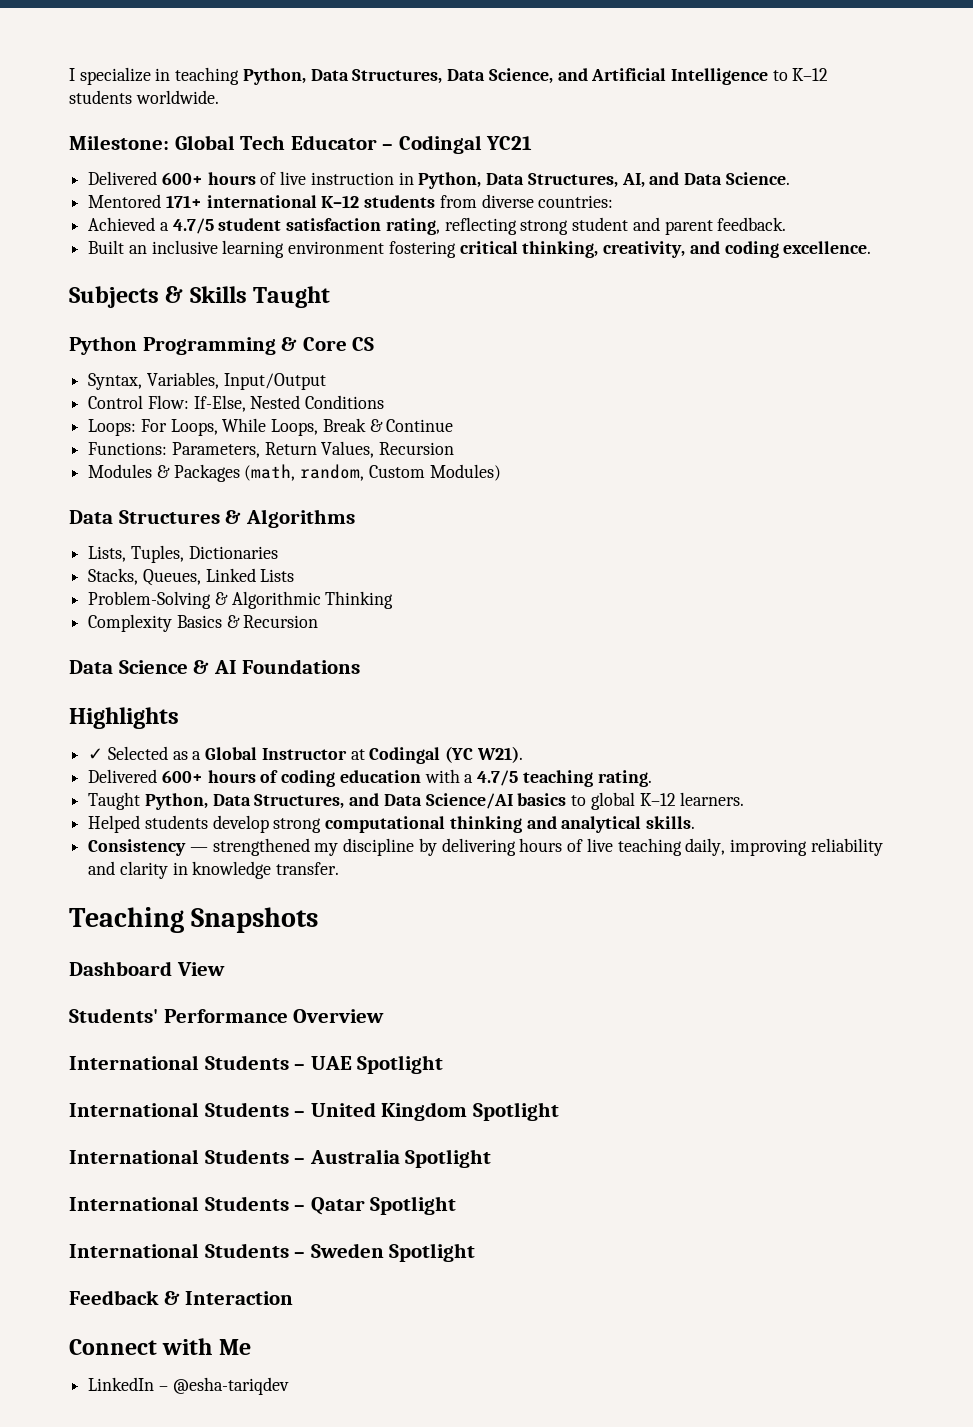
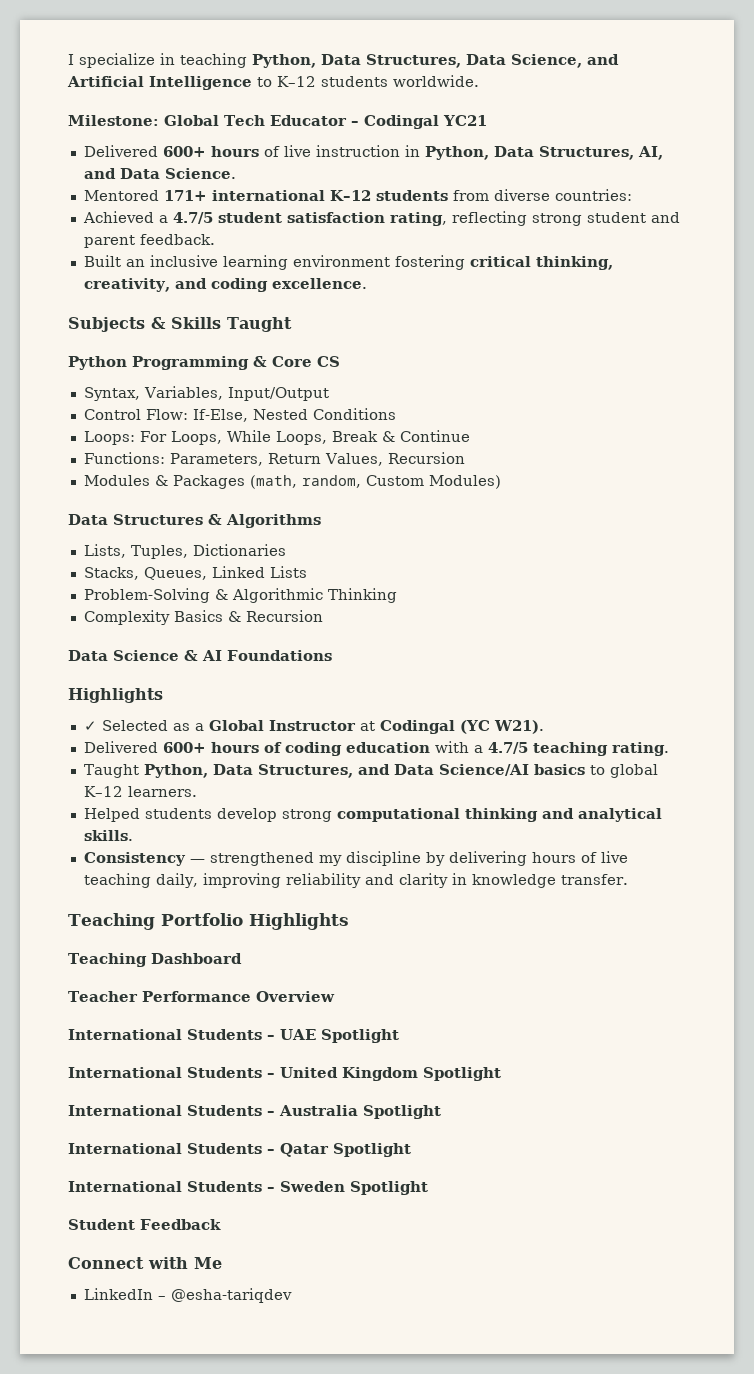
[191,907,319,933] Snapshots // -> [160,913,349,930] [68,953,147,967] Portfolio Highlights // Teaching
[176,962,225,976] [69,1008,158,1023] View // Students' -> [68,991,138,1002] // Teacher
(476, 1252) none -> [68,1219,135,1230] Student
[163,1291,294,1305] & Interaction -> (221, 1224) none

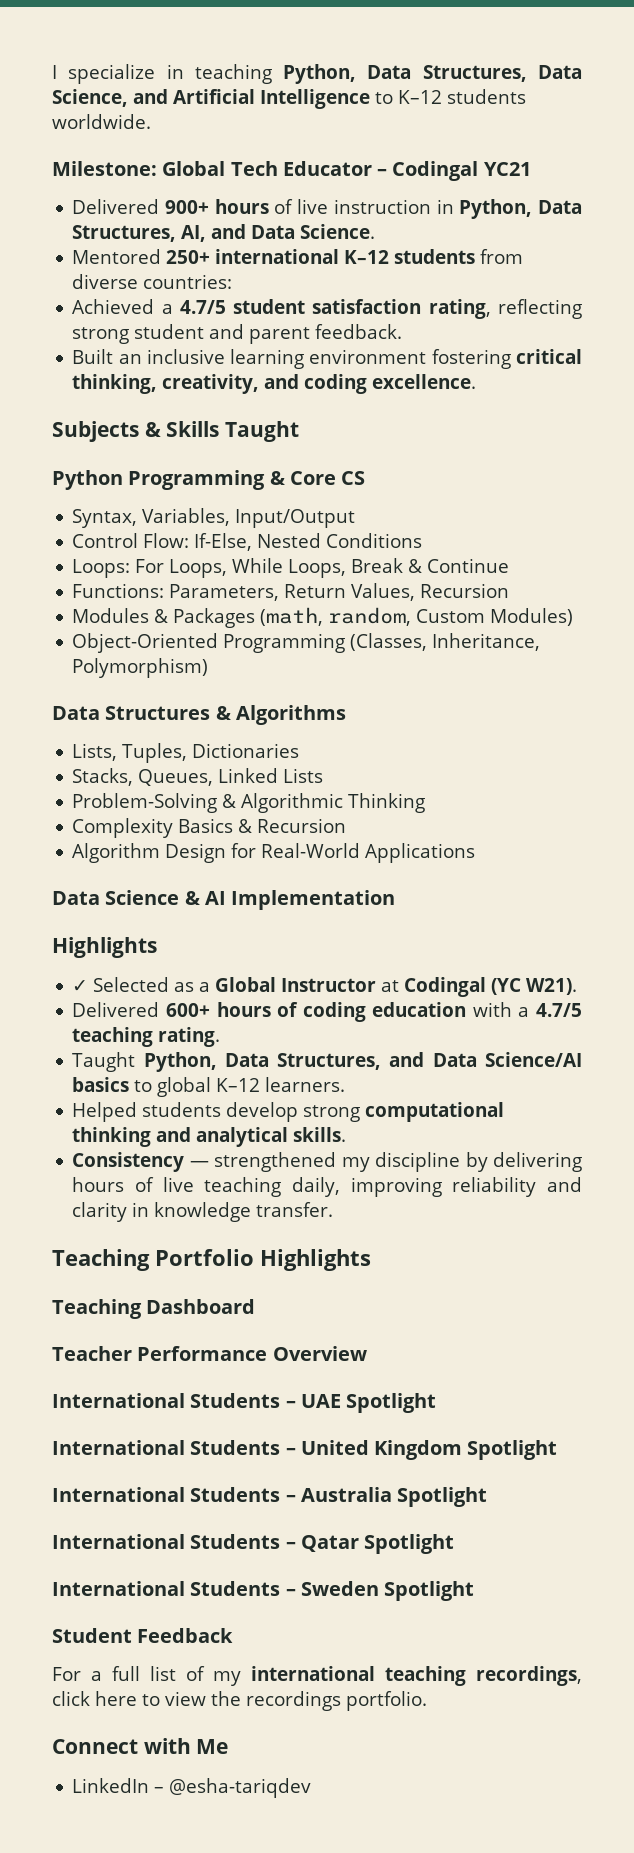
[162,146,206,157] 600+ -> [165,200,210,214] 900+
[163,190,207,201] 171+ -> [166,250,211,264] 250+
(501, 482) none -> [72,633,541,653] [72,658,209,678] // Object-Oriented Programming (Classes, Inheritance, Polymorphism)
(323, 616) none -> [72,843,476,863] // Algorithm Design for Real-World Applications
[227,650,332,661] Foundations -> [231,890,396,910] Implementation
(221, 1224) none -> [52,1666,582,1686] [52,1691,427,1711] // For a full list of my international teaching recordings, click here to view the recordings portfolio.

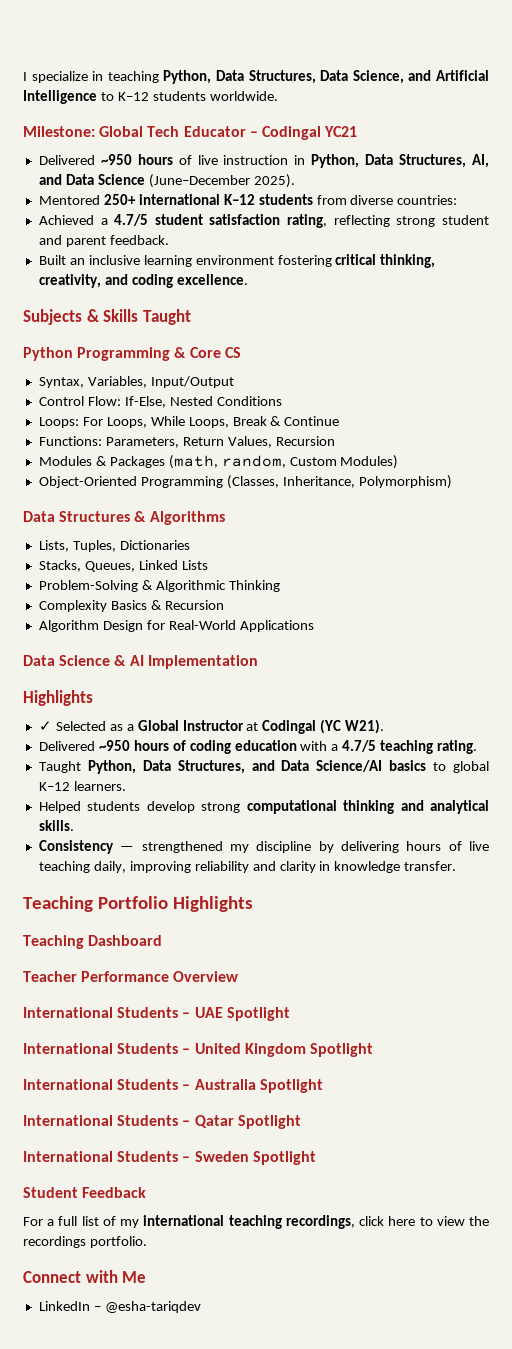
[165,200,210,214] 900+ -> [100,154,132,165] ~950
[300,224,376,239] Science. -> [97,174,295,188] Science (June–December 2025).
[165,1003,210,1017] 600+ -> [98,740,130,751] ~950

